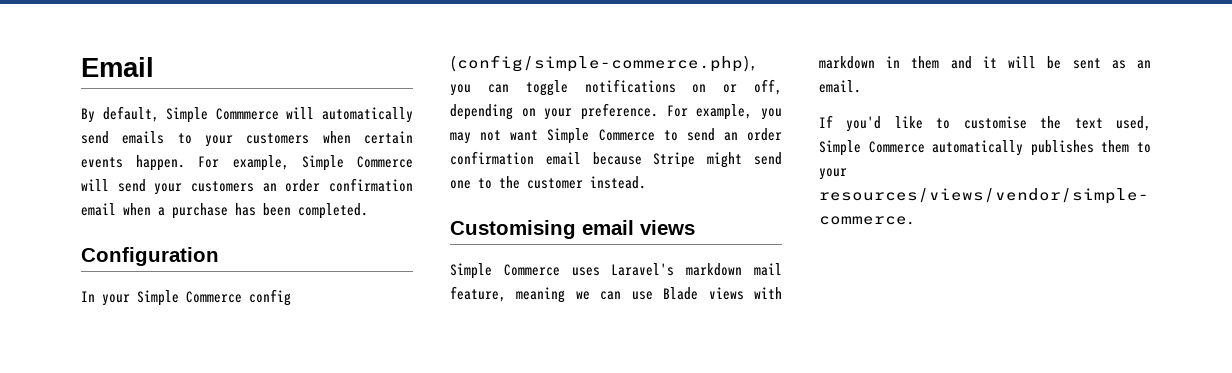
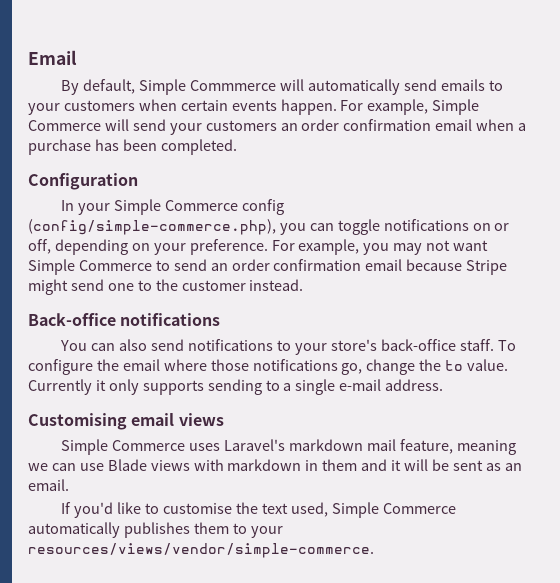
(646, 182) none -> [28,313,221,326] [60,339,516,355] [28,359,509,375] [28,379,444,395] // Back-office notifications // You can also send notifications to your store's back-office staff. To configure the email where those notifications go, change the to value. Currently it only supports sending to a single e-mail address.

